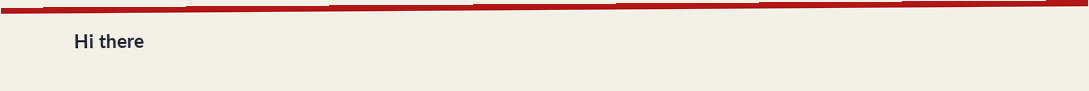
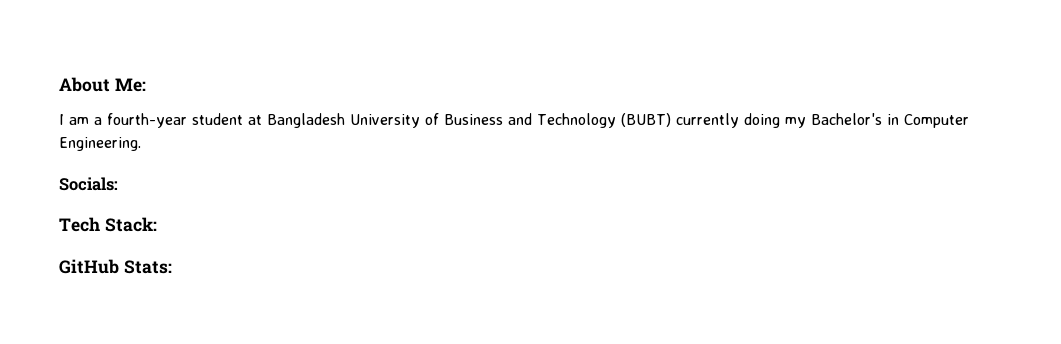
[73,33,146,49] Hi there -> [59,77,146,92] [59,113,969,128] [59,137,141,151] [59,177,118,191] [59,217,157,232] [59,259,172,274] About Me: // I am a fourth-year student at Bangladesh University of Business and Technology (BUBT) currently doing my Bachelor's in Computer Engineering. // Socials: // Tech Stack: // GitHub Stats:

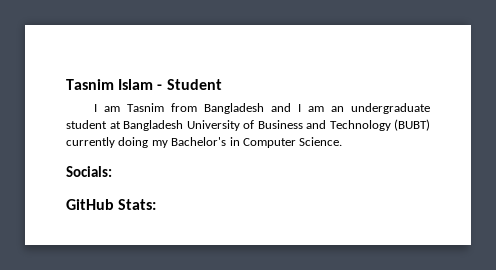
[59,77,146,92] [59,113,187,128] About Me: // I am a fourth-year -> [66,79,222,90] [93,103,431,114] Tasnim Islam - Student // I am Tasnim from Bangladesh and I am an undergraduate
[59,137,141,151] Engineering. -> [299,137,343,146] Science.
[59,217,157,232] // Tech Stack: -> (112, 171) none

